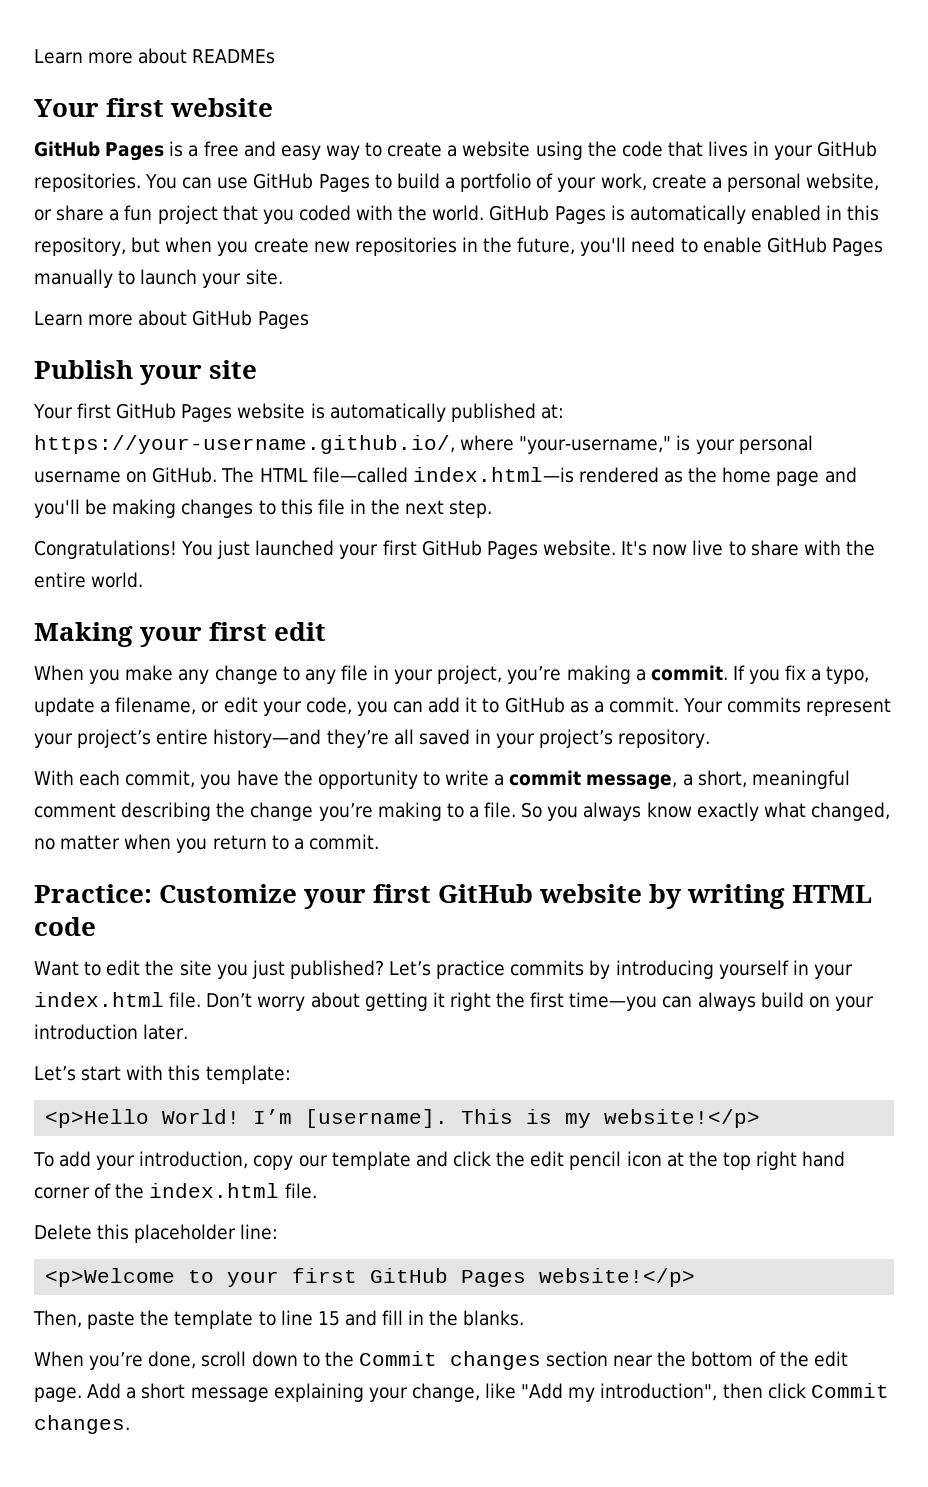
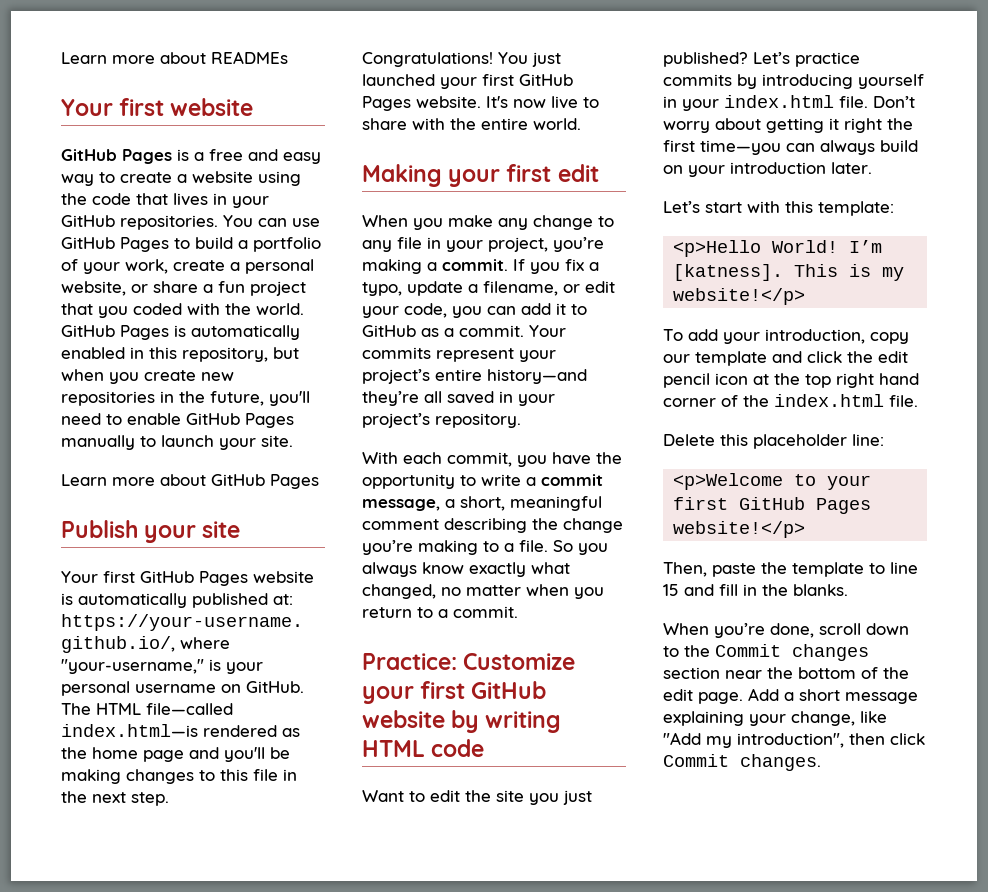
[305,1109,449,1128] [username]. -> [673,264,784,281] [katness].

